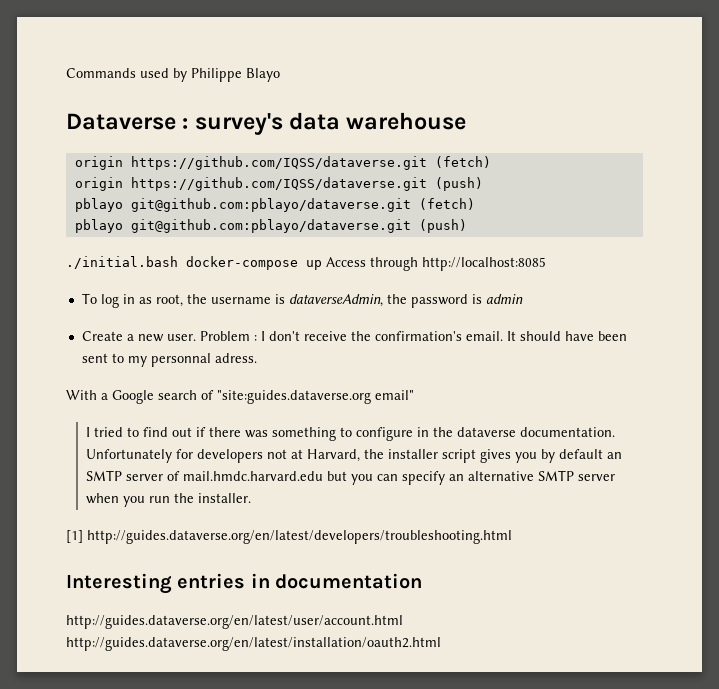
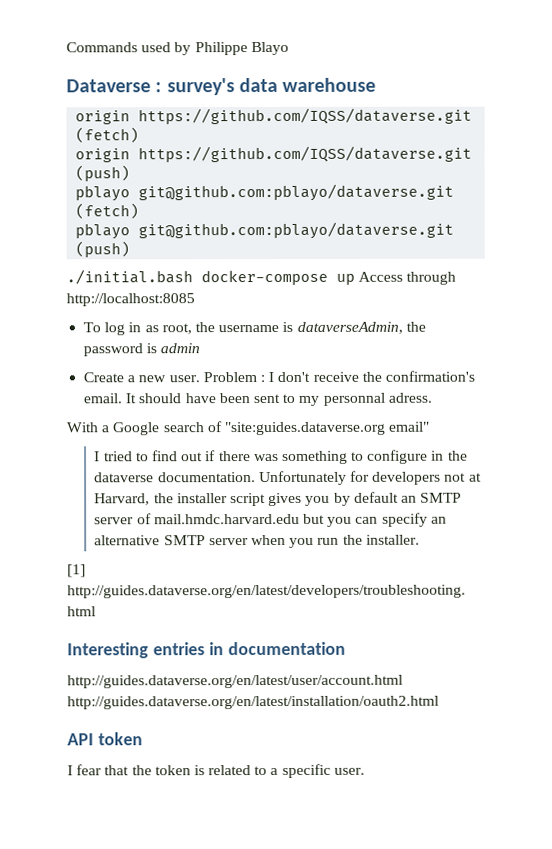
(441, 644) none -> [67,732,143,746] [67,763,365,778] // API token // I fear that the token is related to a specific user.

